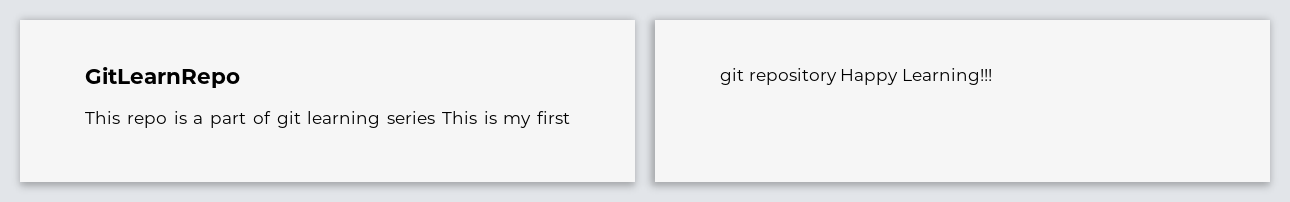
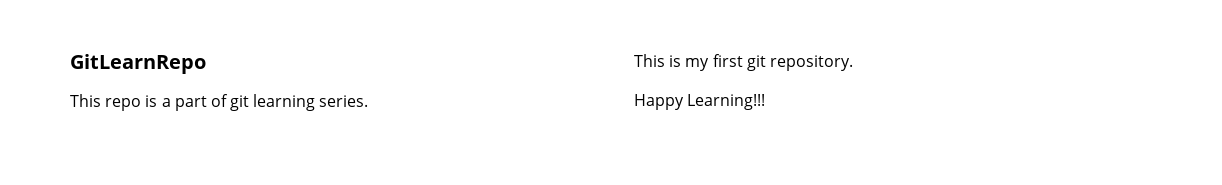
[387,111,435,124] series -> [319,95,369,107] series. //
[748,68,837,85] repository -> [769,55,853,71] repository. //

